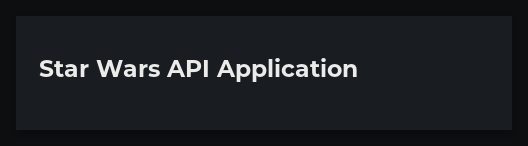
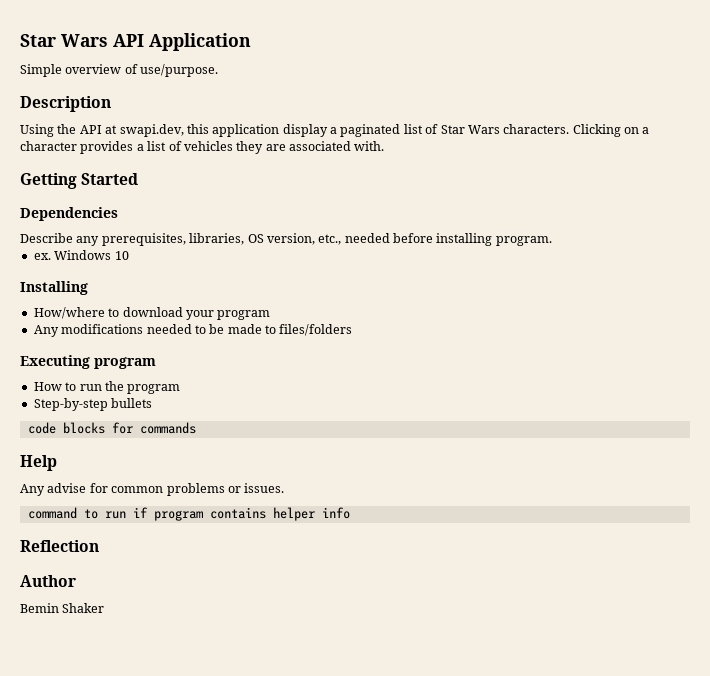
(358, 70) none -> [20,64,219,77] [20,96,111,112] [20,124,650,137] [20,141,385,154] [20,173,139,189] [20,207,118,221] [20,233,552,246] [33,250,129,260] [20,281,88,295] [33,307,271,320] [33,324,353,337] [20,355,156,369] [33,381,181,394] [33,398,153,411] [27,422,196,434] [20,455,57,471] [20,483,285,496] [27,507,350,521] [20,540,99,552] [20,575,76,587] [20,603,105,613] // Simple overview of use/purpose. // Description // Using the API at swapi.dev, this application display a paginated list of Star Wars characters. Clicking on a character provides a list of vehicles they are associated with. // Getting Started // Dependencies // Describe any prerequisites, libraries, OS version, etc., needed before installing program. // ex. Windows 10 // Installing // How/where to download your program // Any modifications needed to be made to files/folders // Executing program // How to run the program // Step-by-step bullets // code blocks for commands // Help // Any advise for common problems or issues. // command to run if program contains helper info // Reflection // Author // Bemin Shaker

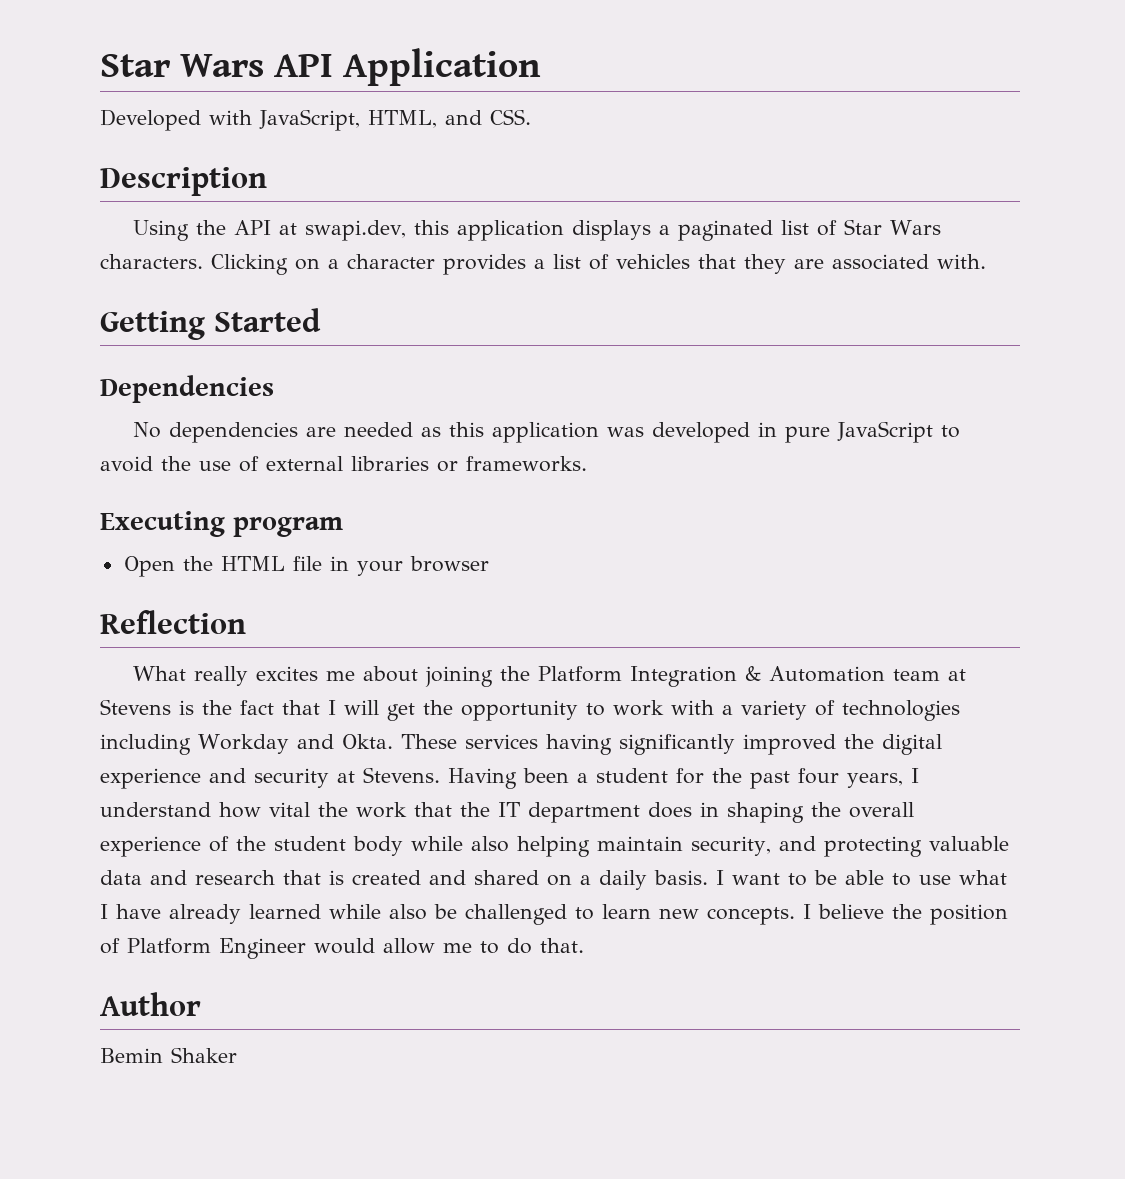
[20,64,219,77] Simple overview of use/purpose. -> [100,109,531,131] Developed with JavaScript, HTML, and CSS.
[282,124,328,137] display -> [572,220,652,241] displays
(233, 146) none -> [698,254,736,269] that
[20,233,552,246] [33,250,129,260] [20,281,88,295] [33,307,271,320] [33,324,353,337] [20,355,156,369] [33,381,181,394] [33,398,153,411] [27,422,196,434] [20,455,57,471] [20,483,285,496] [27,507,350,521] [20,540,99,552] Describe any prerequisites, libraries, OS version, etc., needed before installing program. // ex. Windows 10 // Installing // How/where to download your program // Any modifications needed to be made to files/folders // Executing program // How to run the program // Step-by-step bullets // code blocks for commands // Help // Any advise for common problems or issues. // command to run if program contains helper info // Reflection -> [133,421,961,443] [100,456,587,472] [100,511,343,537] [123,556,489,577] [100,610,246,634] [133,666,967,687] [100,699,960,721] [100,734,942,755] [100,767,919,789] [100,802,914,823] [100,836,1009,857] [100,870,1007,890] [100,904,1008,925] [100,938,584,959] No dependencies are needed as this application was developed in pure JavaScript to avoid the use of external libraries or frameworks. // Executing program // Open the HTML file in your browser // Reflection // What really excites me about joining the Platform Integration & Automation team at Stevens is the fact that I will get the opportunity to work with a variety of technologies including Workday and Okta. These services having significantly improved the digital experience and security at Stevens. Having been a student for the past four years, I understand how vital the work that the IT department does in shaping the overall experience of the student body while also helping maintain security, and protecting valuable data and research that is created and shared on a daily basis. I want to be able to use what I have already learned while also be challenged to learn new concepts. I believe the position of Platform Engineer would allow me to do that.

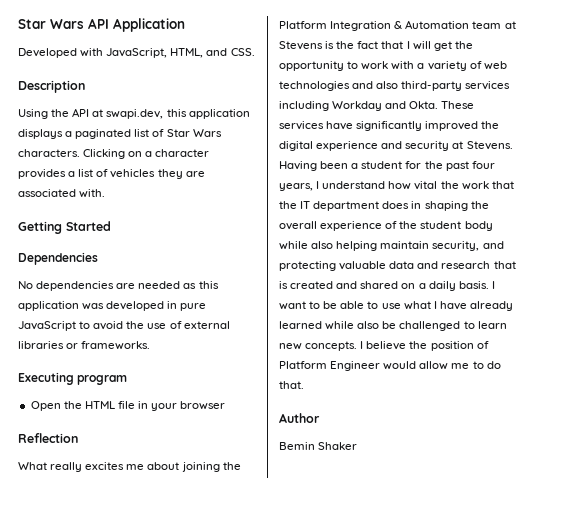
[698,254,736,269] that -> (156, 173) none
[842,700,960,721] technologies -> [483,61,507,70] [279,81,511,91] web technologies and also third-party services
[545,734,612,755] having -> [326,121,354,130] have

